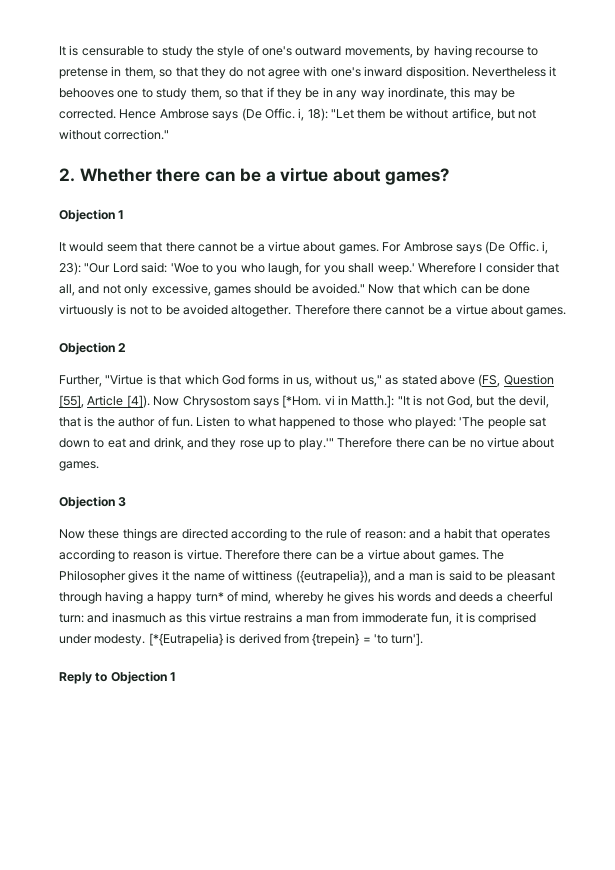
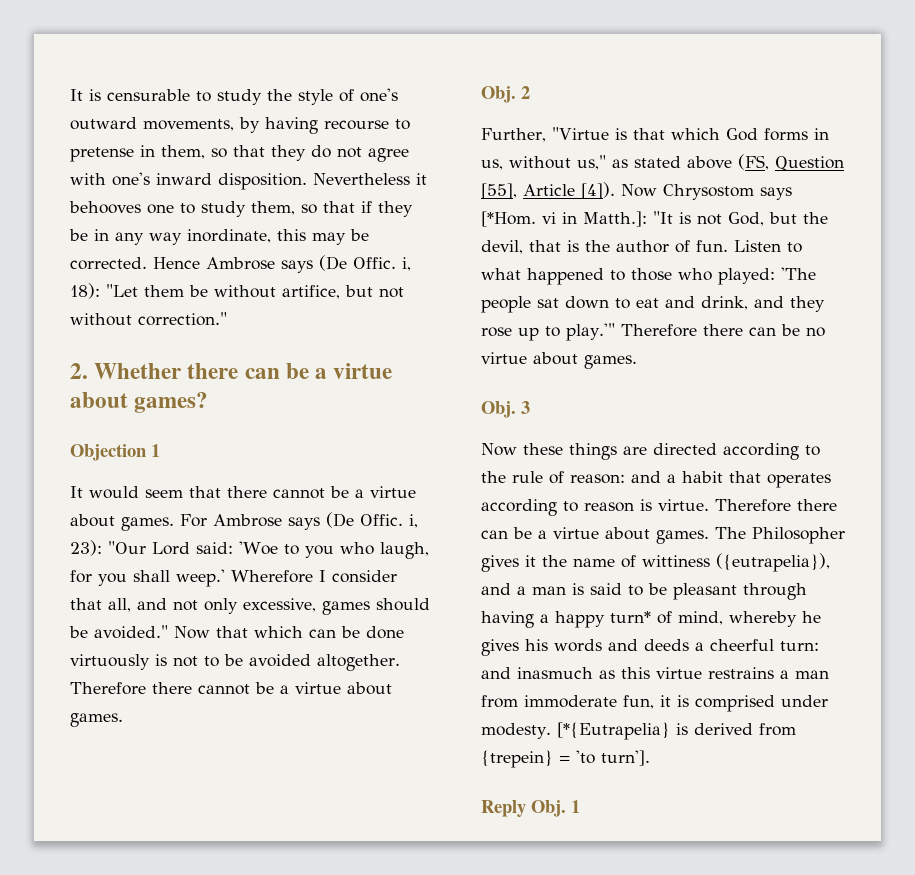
[59,342,115,355] Objection -> [481,86,516,103] Obj.
[59,496,115,509] Objection -> [481,401,516,418] Obj.
[95,671,167,684] to Objection -> [531,800,566,817] Obj.

